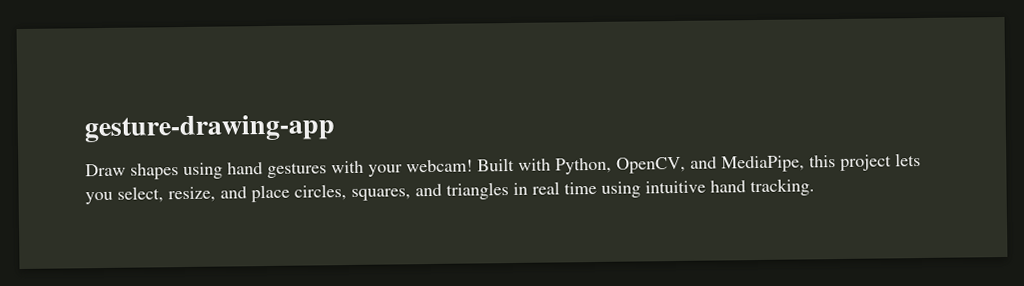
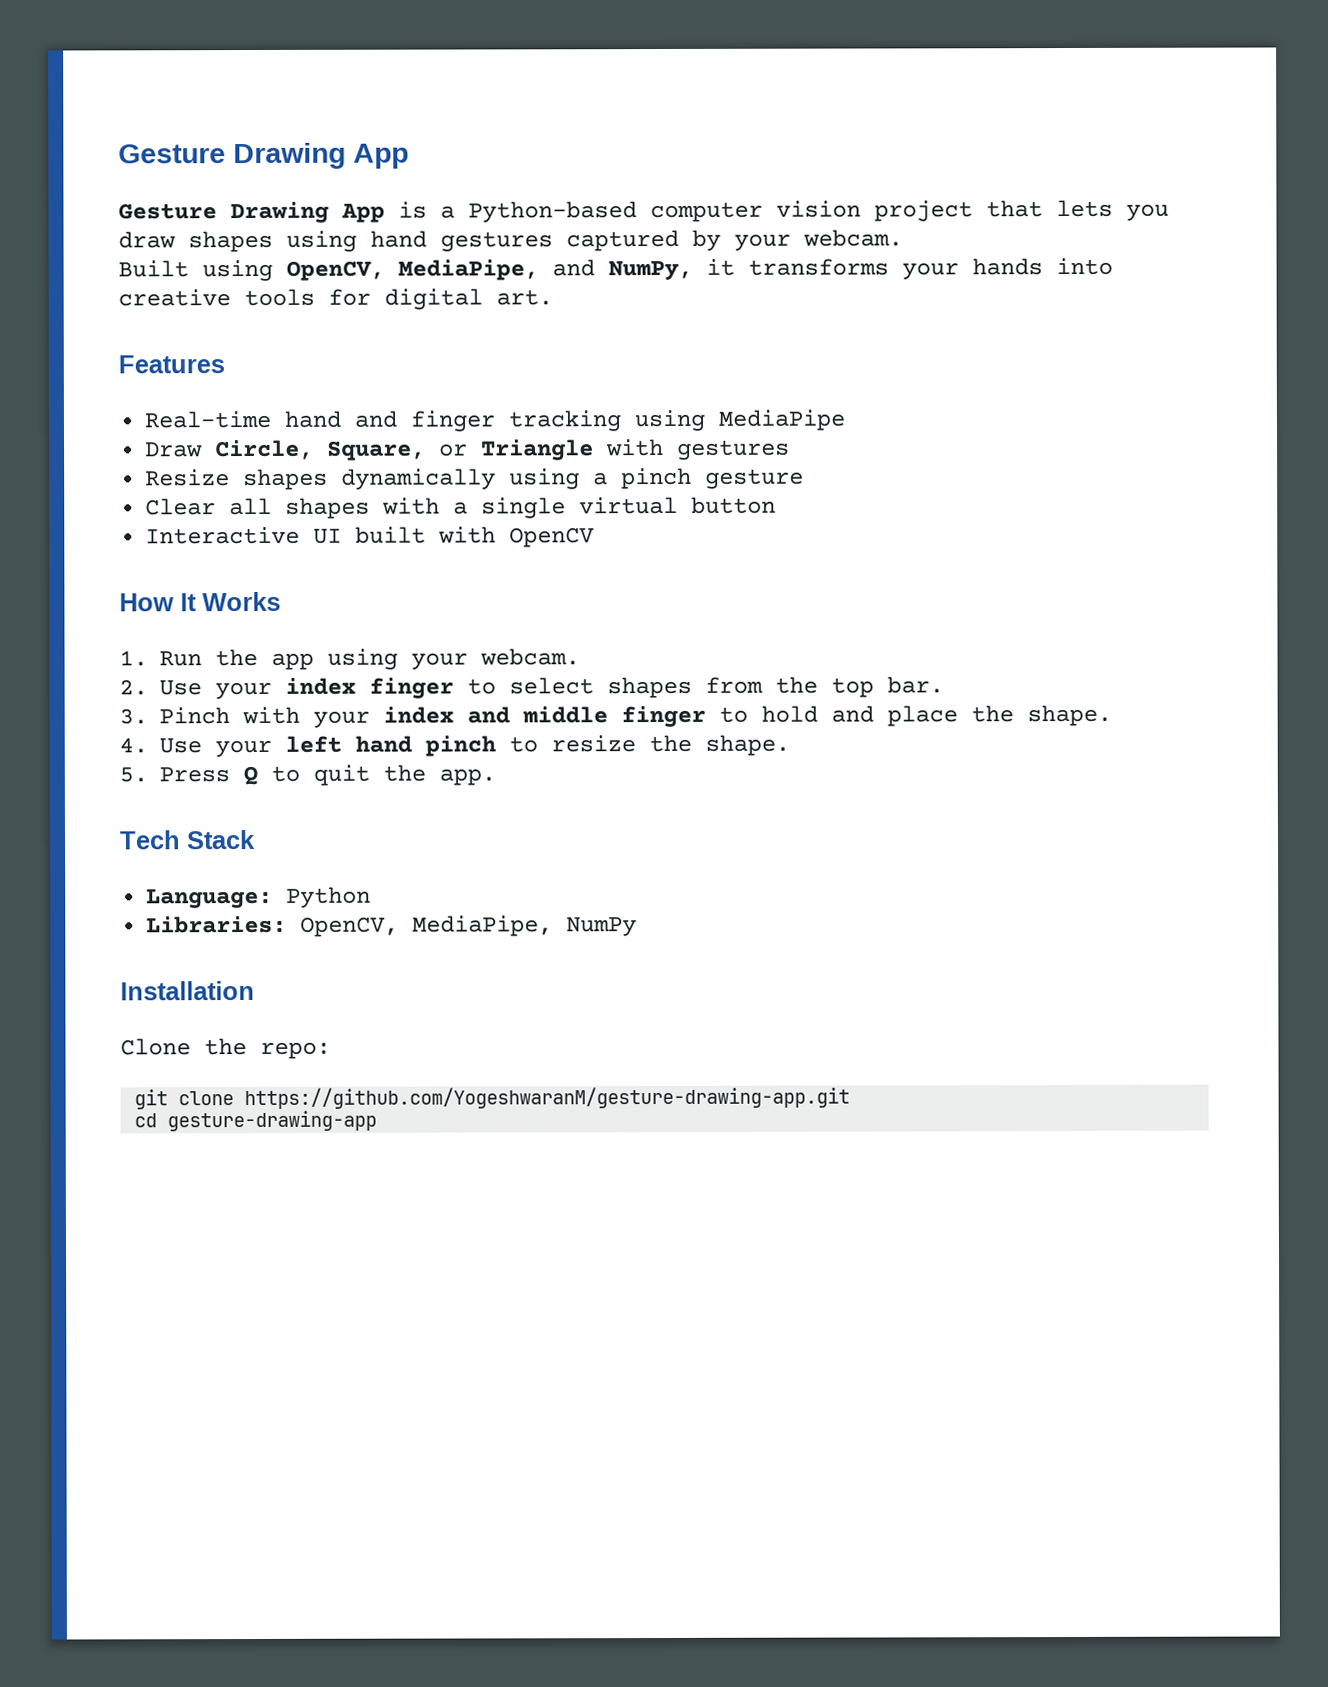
[84,114,335,143] [85,153,921,180] [85,178,815,205] gesture-drawing-app // Draw shapes using hand gestures with your webcam! Built with Python, OpenCV, and MediaPipe, this project lets you select, resize, and place circles, squares, and triangles in real time using intuitive hand tracking. -> [118,142,409,170] [118,199,1169,224] [118,229,903,253] [118,257,1113,282] [118,288,553,310] [118,355,225,374] [144,409,846,432] [145,438,791,461] [145,467,805,491] [145,496,777,519] [145,526,596,548] [119,591,281,612] [119,648,580,670] [119,676,944,700] [119,704,1112,728] [119,734,790,758] [119,764,496,786] [119,829,256,850] [146,886,372,909] [146,915,638,937] [120,981,255,1001] [120,1038,331,1059] [134,1086,851,1110] [134,1110,378,1132] Gesture Drawing App // Gesture Drawing App is a Python-based computer vision project that lets you draw shapes using hand gestures captured by your webcam. // Built using OpenCV, MediaPipe, and NumPy, it transforms your hands into creative tools for digital art. // Features // Real-time hand and finger tracking using MediaPipe // Draw Circle, Square, or Triangle with gestures // Resize shapes dynamically using a pinch gesture // Clear all shapes with a single virtual button // Interactive UI built with OpenCV // How It Works // 1. Run the app using your webcam. // 2. Use your index finger to select shapes from the top bar. // 3. Pinch with your index and middle finger to hold and place the shape. // 4. Use your left hand pinch to resize the shape. // 5. Press Q to quit the app. // Tech Stack // Language: Python // Libraries: OpenCV, MediaPipe, NumPy // Installation // Clone the repo: // git clone https://github.com/YogeshwaranM/gesture-drawing-app.git // cd gesture-drawing-app

